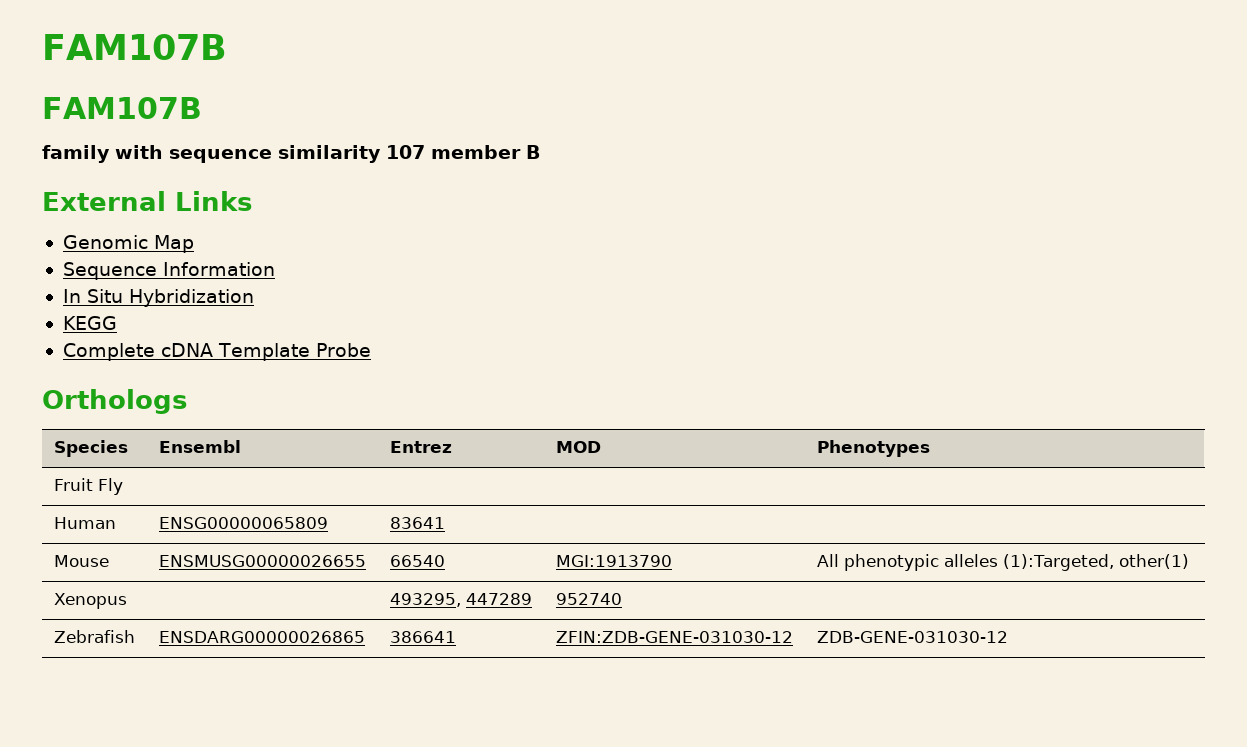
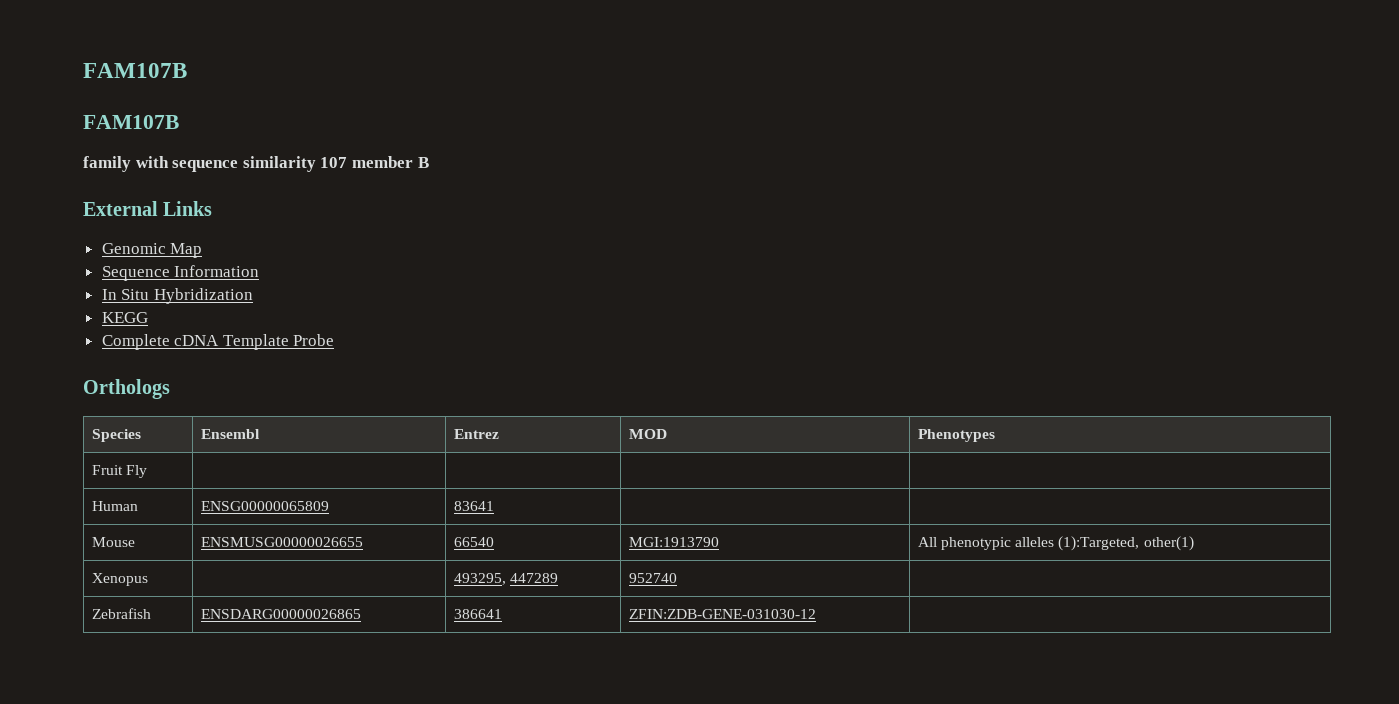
[816,631,1008,643] ZDB-GENE-031030-12 -> (816, 614) none

